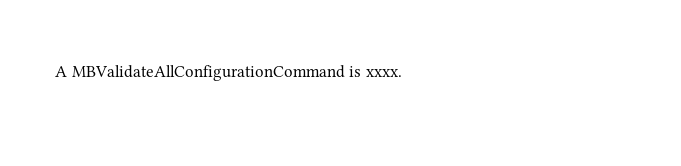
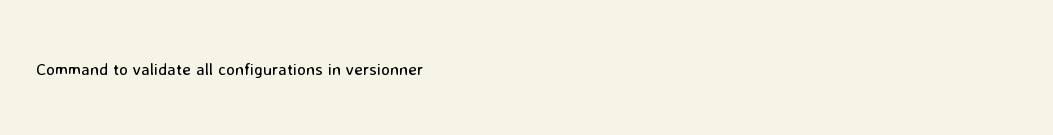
[55,65,402,81] A MBValidateAllConfigurationCommand is xxxx. -> [36,63,423,78] Command to validate all configurations in versionner

